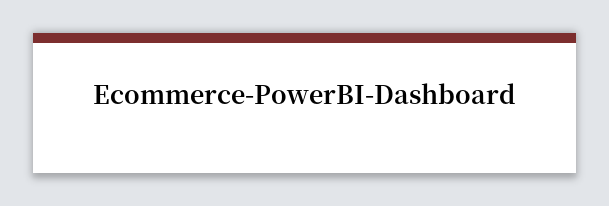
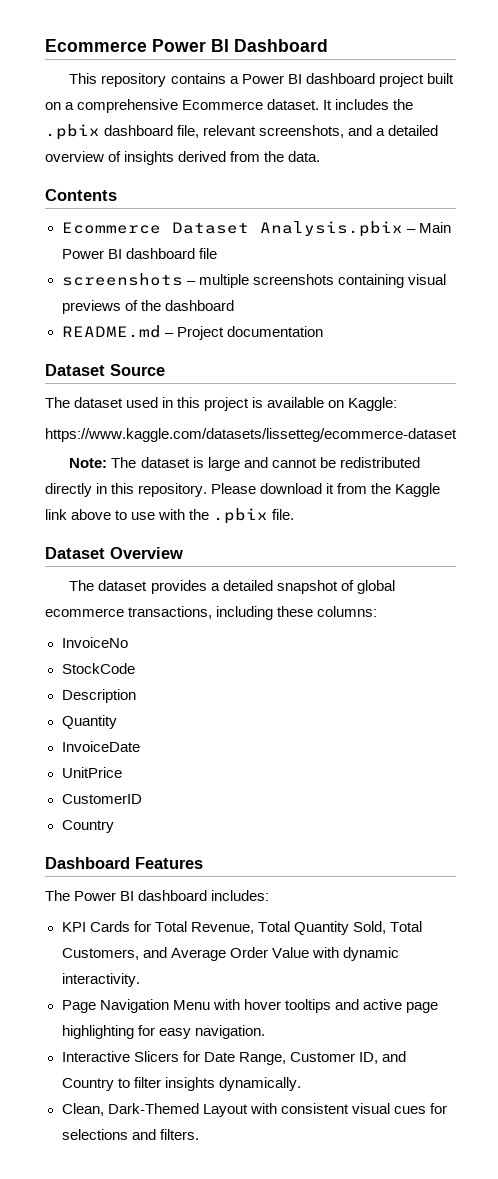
[93,83,515,104] Ecommerce-PowerBI-Dashboard -> [45,39,328,52] [69,73,454,87] [45,99,414,113] [45,124,439,140] [45,151,321,165] [45,189,117,201] [61,221,451,237] [61,248,217,259] [61,273,446,288] [61,300,234,314] [61,325,323,340] [45,364,165,376] [45,397,398,411] [45,428,457,442] [69,457,420,471] [45,483,441,497] [45,508,295,524] [45,547,183,559] [69,580,395,594] [45,606,378,620] [61,637,128,648] [61,663,135,674] [61,689,136,703] [61,715,117,729] [61,741,140,752] [61,767,122,778] [61,794,142,804] [61,820,114,833] [45,857,203,869] [45,890,270,901] [61,921,422,935] [61,947,399,961] [61,973,140,987] [61,999,438,1013] [61,1025,265,1039] [61,1051,406,1065] [61,1077,301,1091] [61,1103,447,1117] [61,1129,199,1140] Ecommerce Power BI Dashboard // This repository contains a Power BI dashboard project built on a comprehensive Ecommerce dataset. It includes the .pbix dashboard file, relevant screenshots, and a detailed overview of insights derived from the data. // Contents // Ecommerce Dataset Analysis.pbix – Main Power BI dashboard file // screenshots – multiple screenshots containing visual previews of the dashboard // README.md – Project documentation // Dataset Source // The dataset used in this project is available on Kaggle: // https://www.kaggle.com/datasets/lissetteg/ecommerce-dataset // Note: The dataset is large and cannot be redistributed directly in this repository. Please download it from the Kaggle link above to use with the .pbix file. // Dataset Overview // The dataset provides a detailed snapshot of global ecommerce transactions, including these columns: // InvoiceNo // StockCode // Description // Quantity // InvoiceDate // UnitPrice // CustomerID // Country // Dashboard Features // The Power BI dashboard includes: // KPI Cards for Total Revenue, Total Quantity Sold, Total Customers, and Average Order Value with dynamic interactivity. // Page Navigation Menu with hover tooltips and active page highlighting for easy navigation. // Interactive Slicers for Date Range, Customer ID, and Country to filter insights dynamically. // Clean, Dark-Themed Layout with consistent visual cues for selections and filters.

